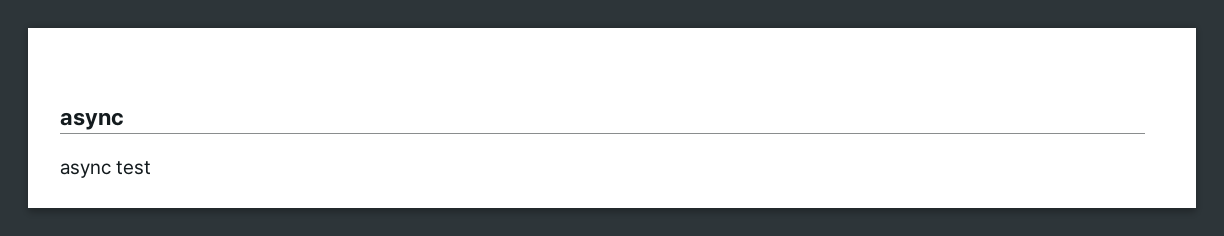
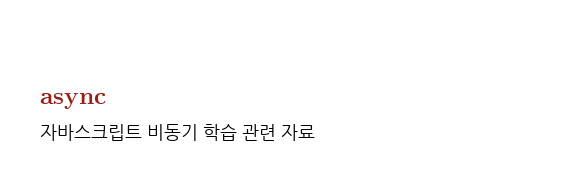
[60,161,152,178] async test -> [40,123,315,141] 자바스크립트 비동기 학습 관련 자료

